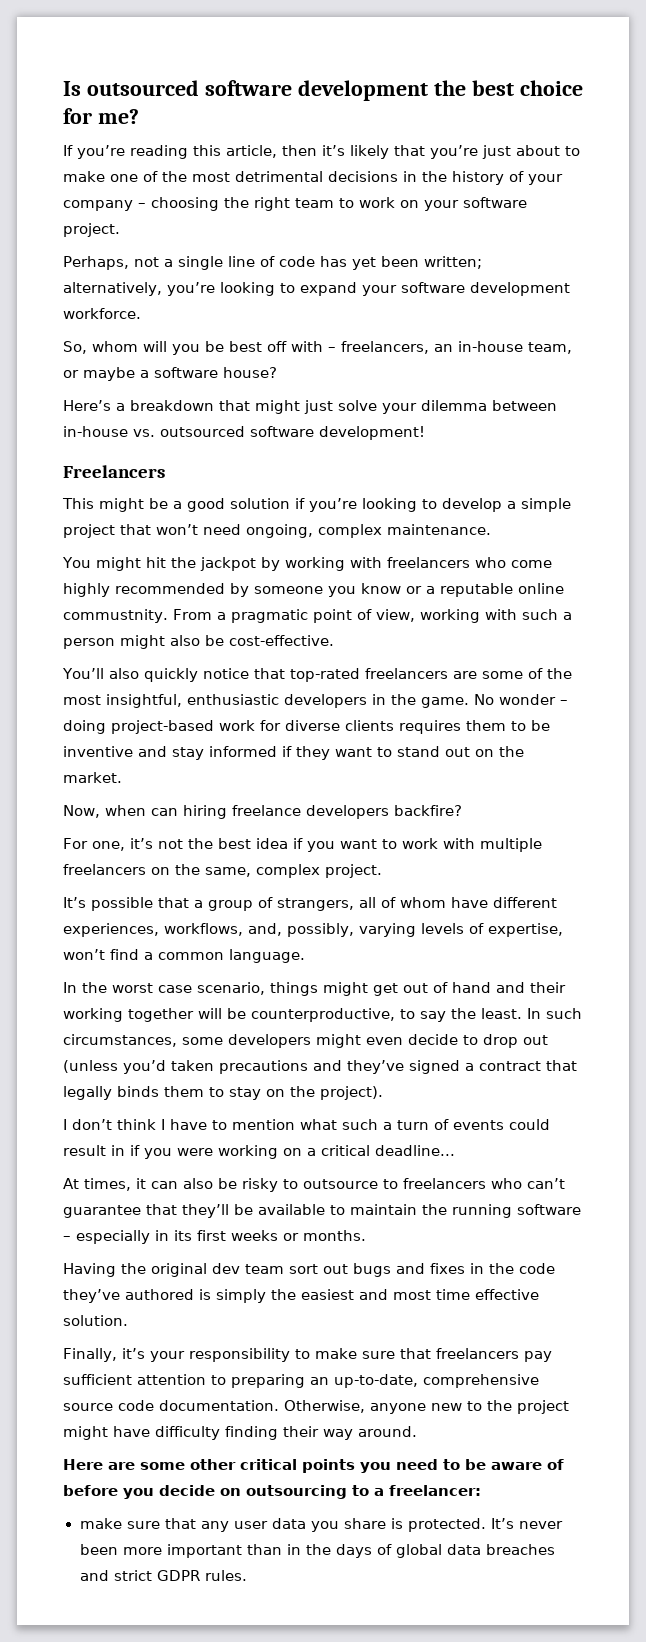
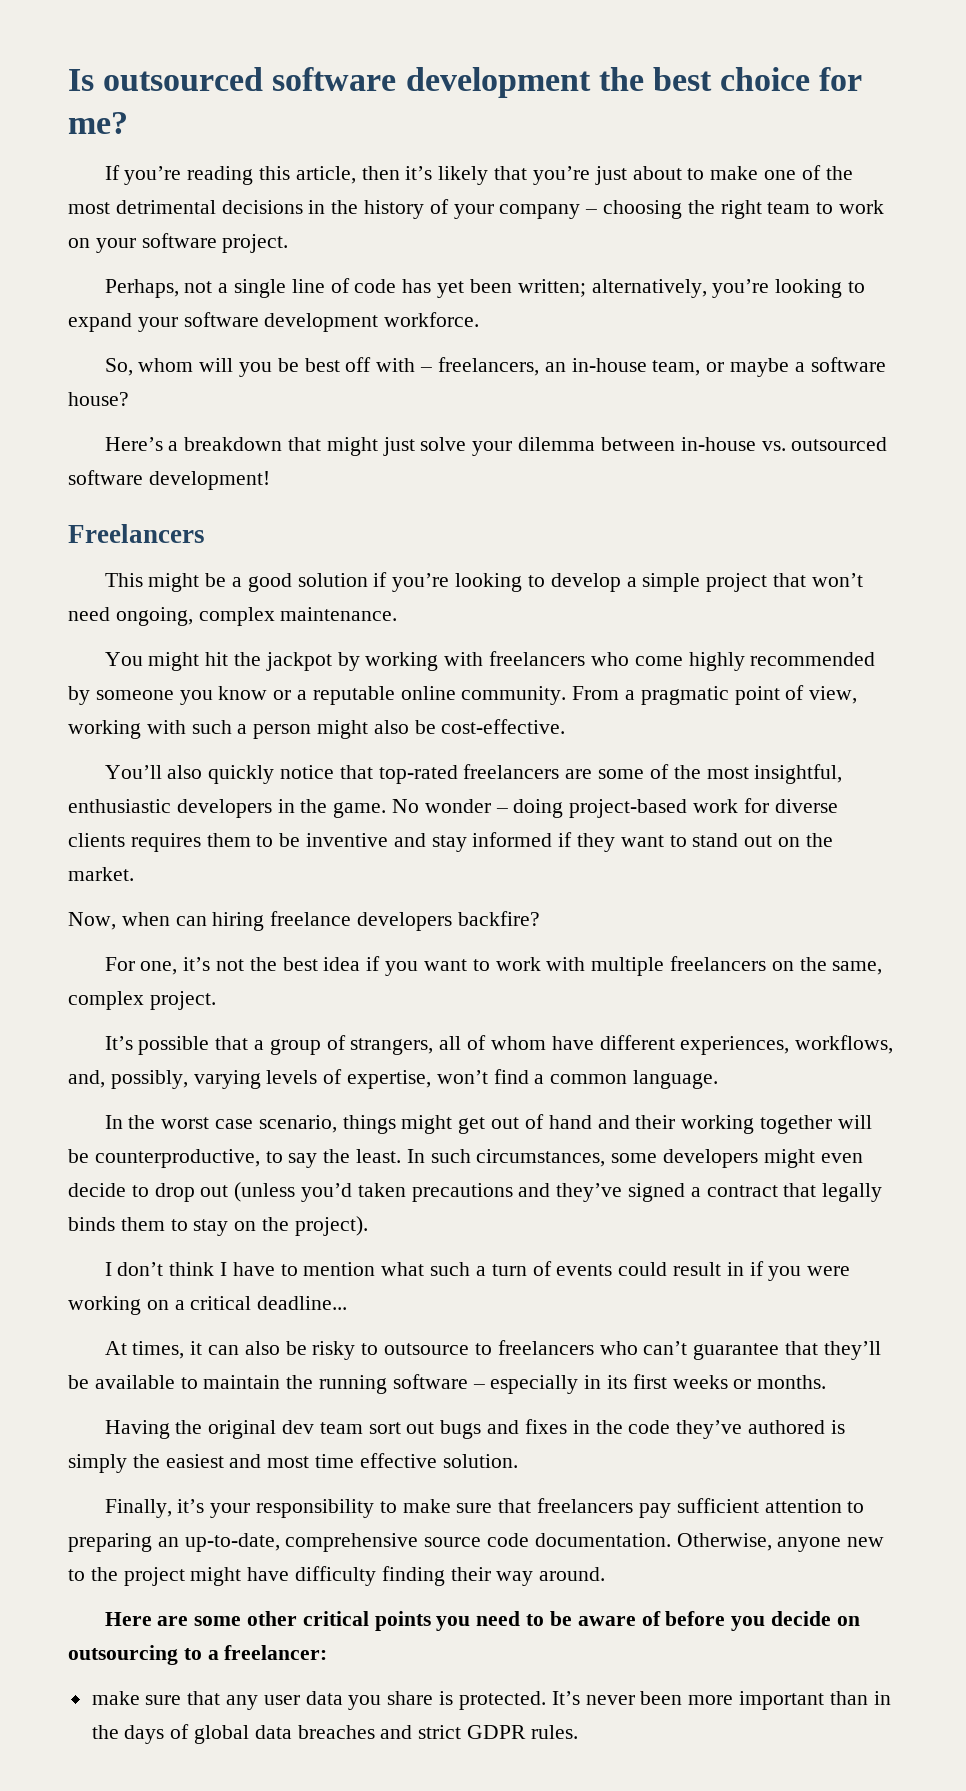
[63,609,168,623] commustnity. -> [461,686,567,705] community.

